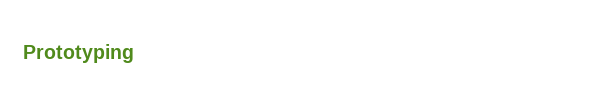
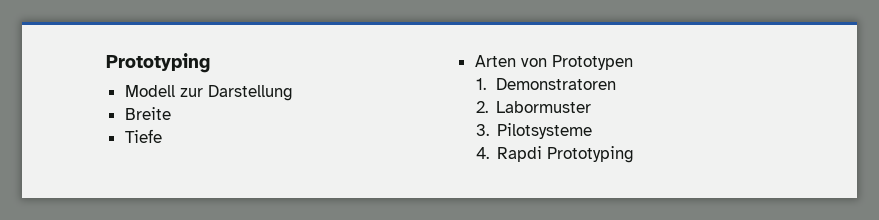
[23,44,134,63] Prototyping -> [106,53,210,73] [124,85,293,101] [124,107,171,120] [124,129,162,143] [474,55,633,70] [475,78,616,90] [475,101,592,113] [475,123,593,139] [475,146,635,163] Prototyping // Modell zur Darstellung // Breite // Tiefe // Arten von Prototypen // 1. Demonstratoren // 2. Labormuster // 3. Pilotsysteme // 4. Rapdi Prototyping

